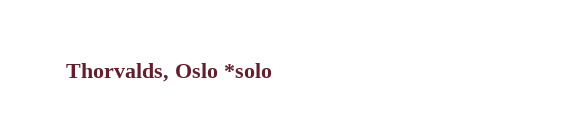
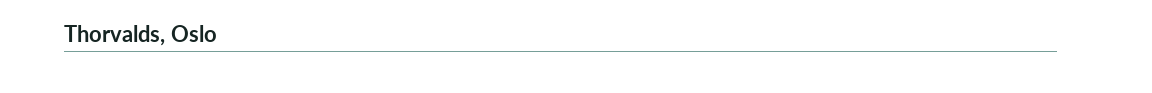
[224,63,272,78] *solo -> (217, 33) none

